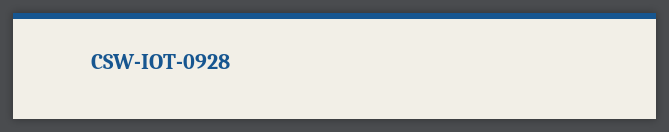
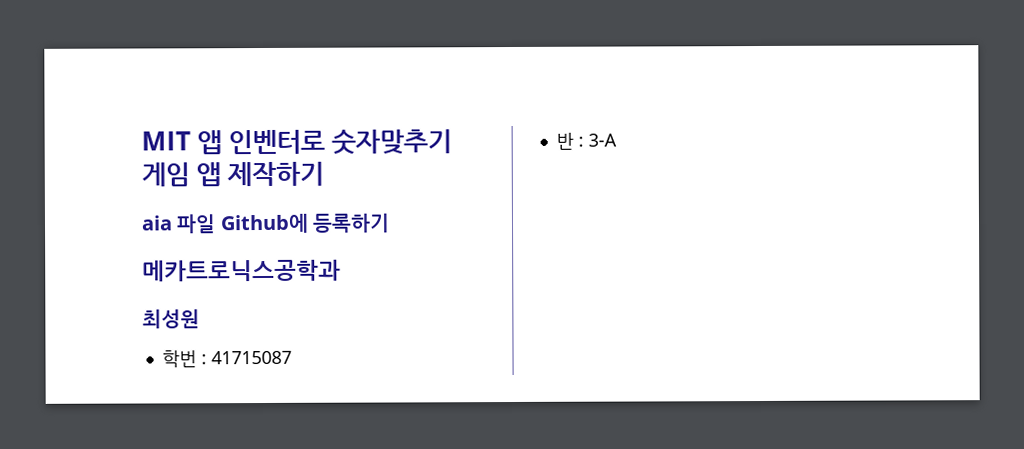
[91,54,230,69] CSW-IOT-0928 -> [141,129,452,155] [141,161,324,187] [141,213,391,234] [142,259,341,282] [142,309,200,329] [161,350,292,368] [555,132,617,150] MIT 앱 인벤터로 숫자맞추기 게임 앱 제작하기 // aia 파일 Github에 등록하기 // 메카트로닉스공학과 // 최성원 // 학번 : 41715087 // 반 : 3-A

